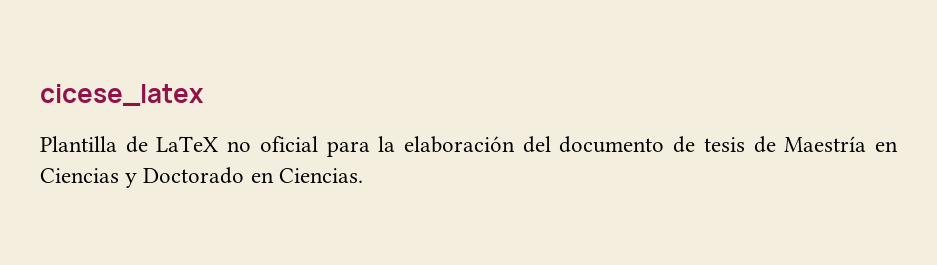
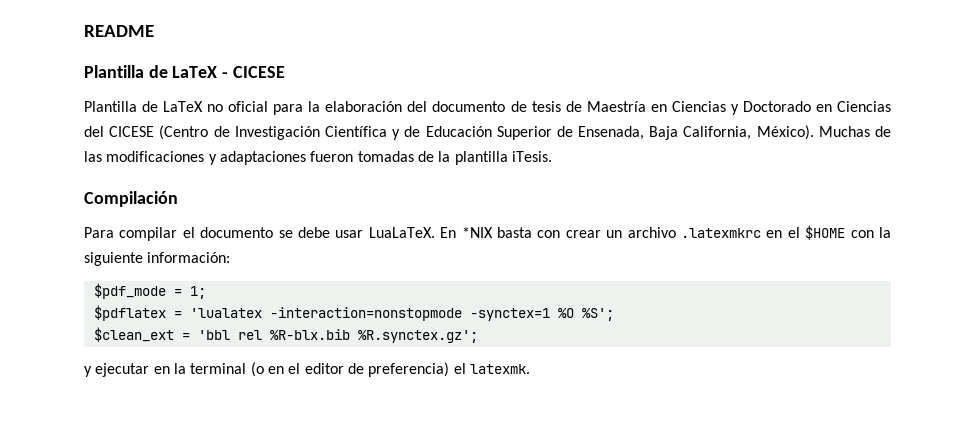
[40,84,204,106] cicese_latex -> [84,25,154,37] [84,65,285,78] README // Plantilla de LaTeX - CICESE
[278,168,363,183] Ciencias. -> [837,101,892,112] [84,125,891,140] [84,151,552,165] [84,191,178,207] [84,225,891,241] [84,252,231,266] [93,283,206,299] [93,305,614,321] [93,327,478,343] [84,362,530,377] Ciencias del CICESE (Centro de Investigación Científica y de Educación Superior de Ensenada, Baja California, México). Muchas de las modificaciones y adaptaciones fueron tomadas de la plantilla iTesis. // Compilación // Para compilar el documento se debe usar LuaLaTeX. En *NIX basta con crear un archivo .latexmkrc en el $HOME con la siguiente información: // $pdf_mode = 1; // $pdflatex = 'lualatex -interaction=nonstopmode -synctex=1 %O %S'; // $clean_ext = 'bbl rel %R-blx.bib %R.synctex.gz'; // y ejecutar en la terminal (o en el editor de preferencia) el latexmk.

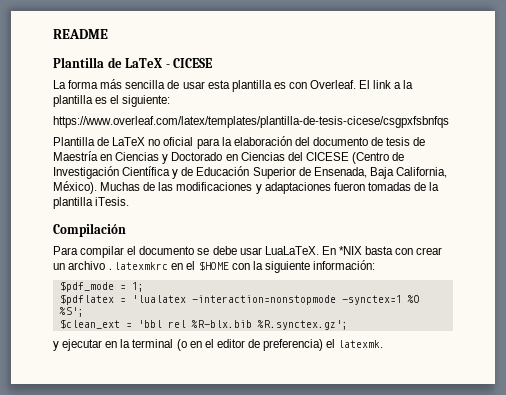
(285, 72) none -> [53,79,414,92] [53,95,171,107] [53,116,449,128] // La forma más sencilla de usar esta plantilla es con Overleaf. El link a la plantilla es el siguiente: // https://www.overleaf.com/latex/templates/plantilla-de-tesis-cicese/csgpxfsbnfqs

